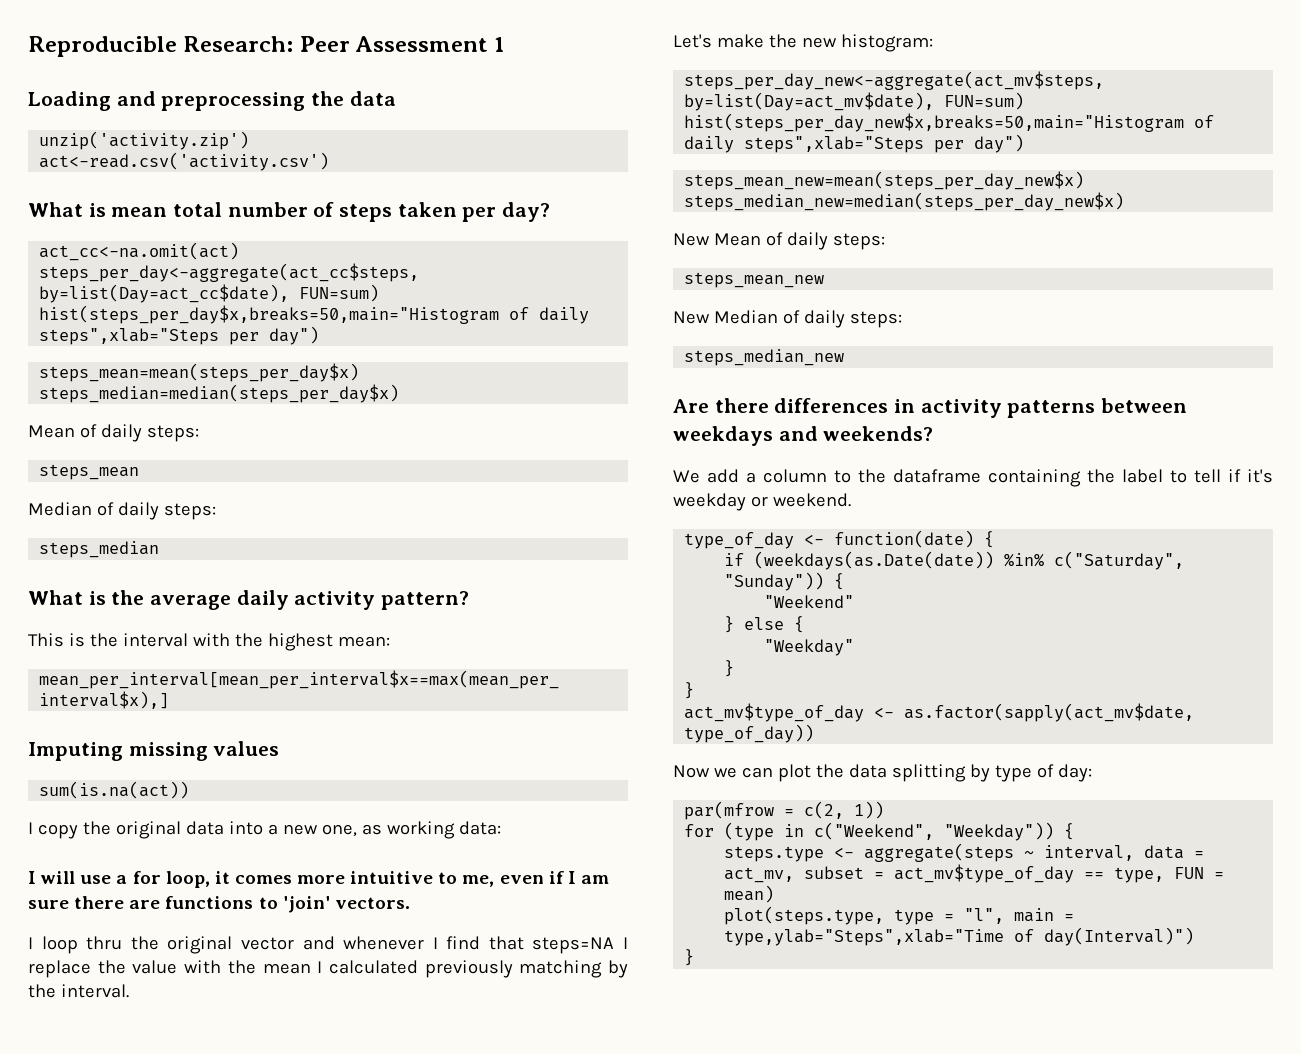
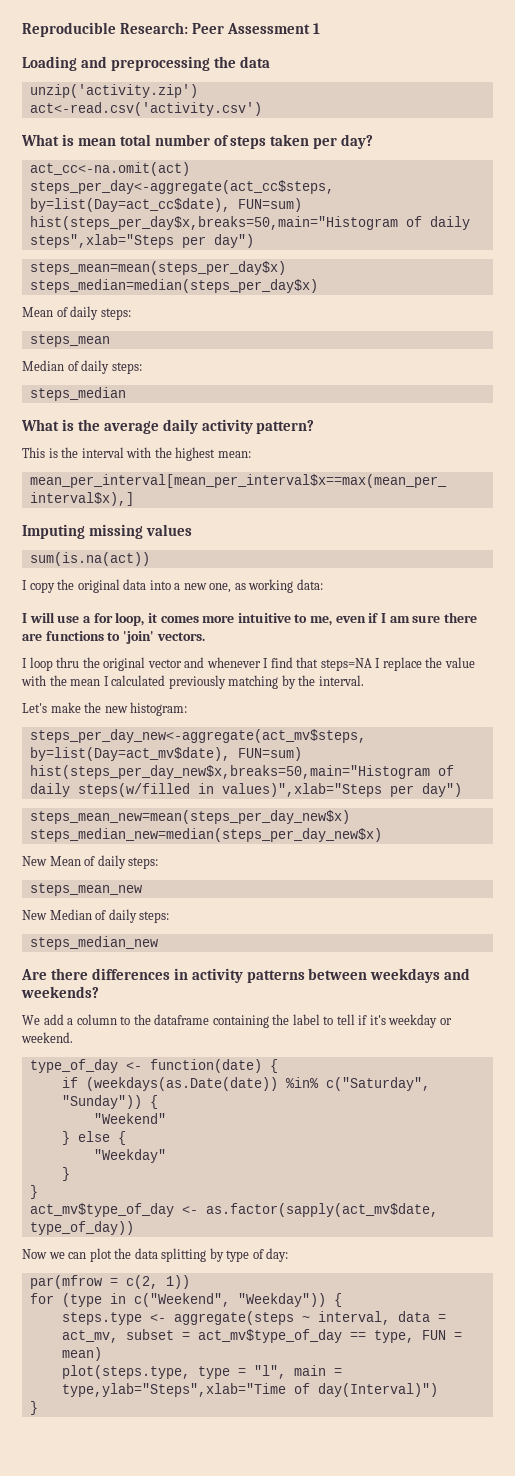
[744,136,925,153] steps",xlab="Steps -> [77,783,382,797] steps(w/filled in values)",xlab="Steps

